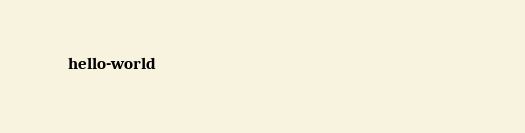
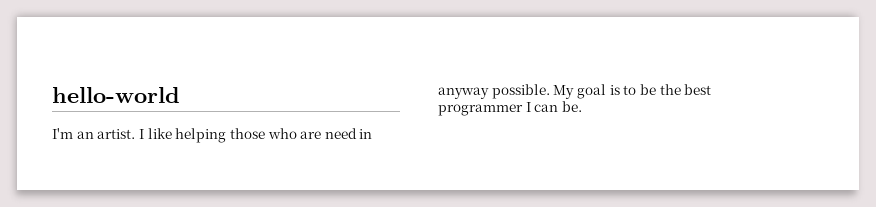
(156, 63) none -> [52,128,373,143] [438,84,712,99] [438,101,582,116] // I'm an artist. I like helping those who are need in anyway possible. My goal is to be the best programmer I can be.

